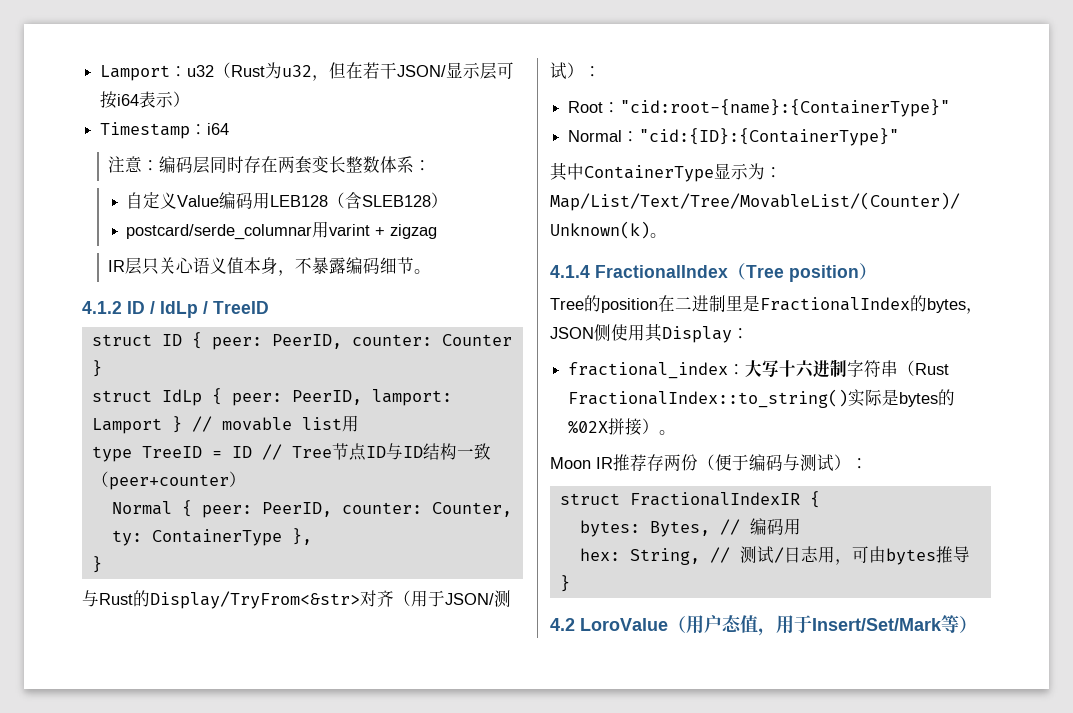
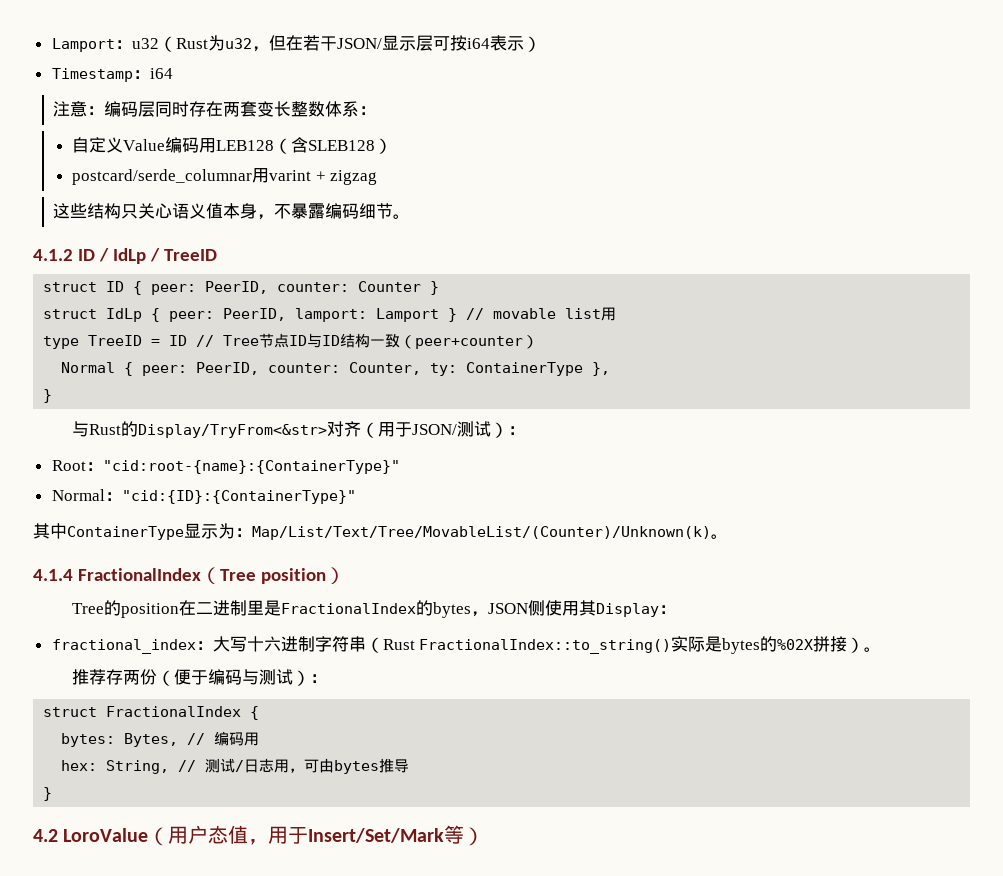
[108,257,143,275] IR层 -> [53,203,122,219] 这些结构
[550,457,613,469] Moon IR -> (882, 649) none
[629,492,800,506] FractionalIndexIR -> [106,706,242,717] FractionalIndex

